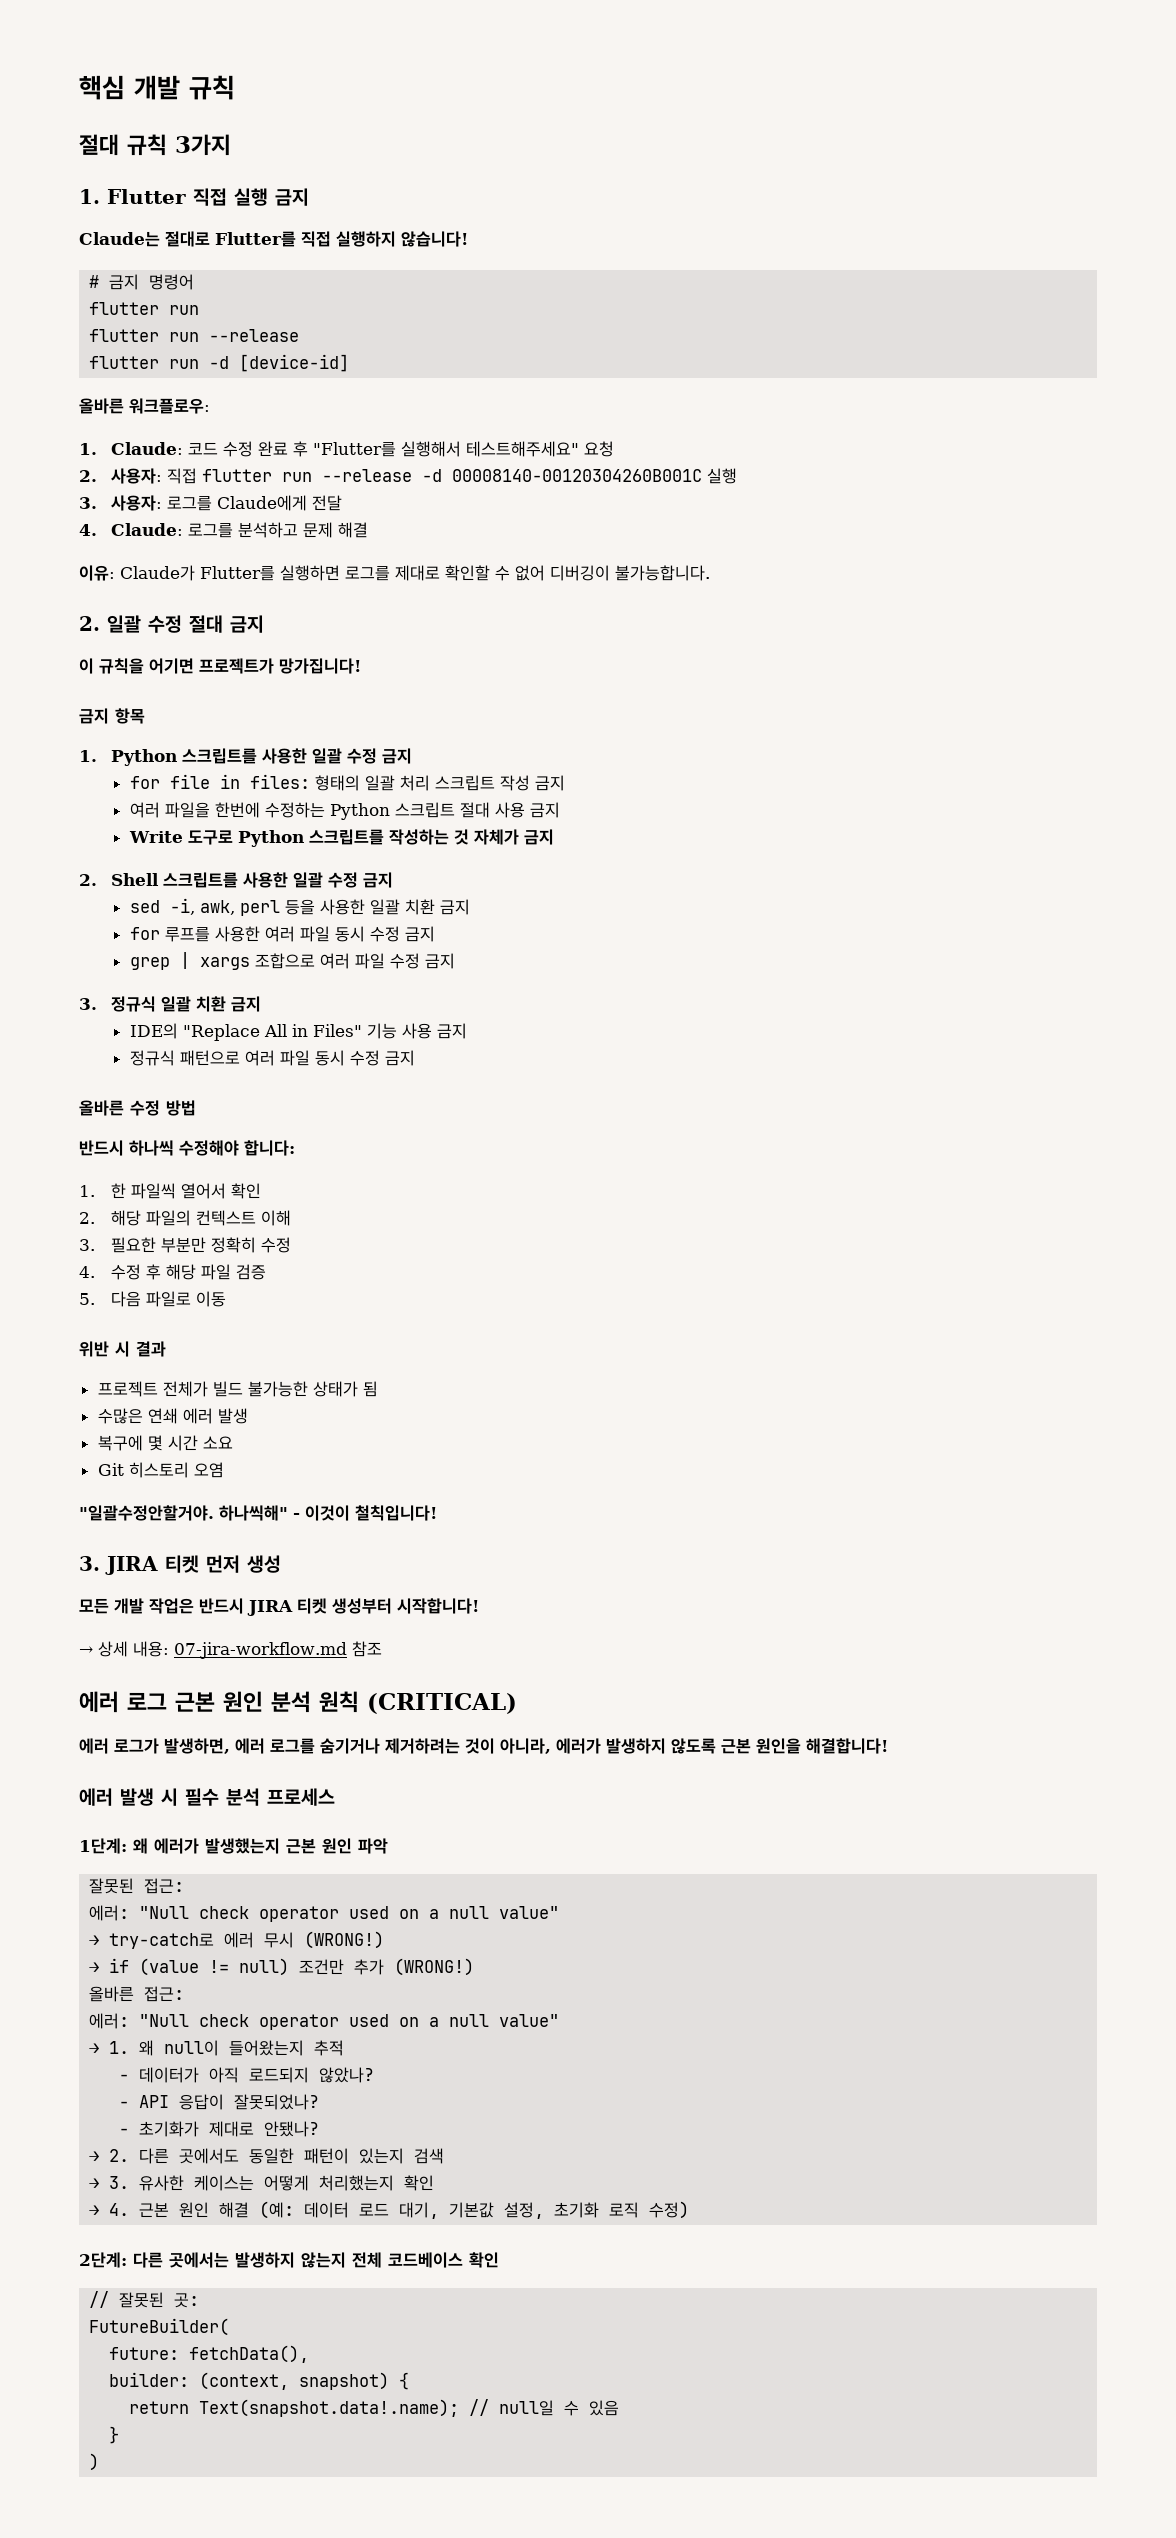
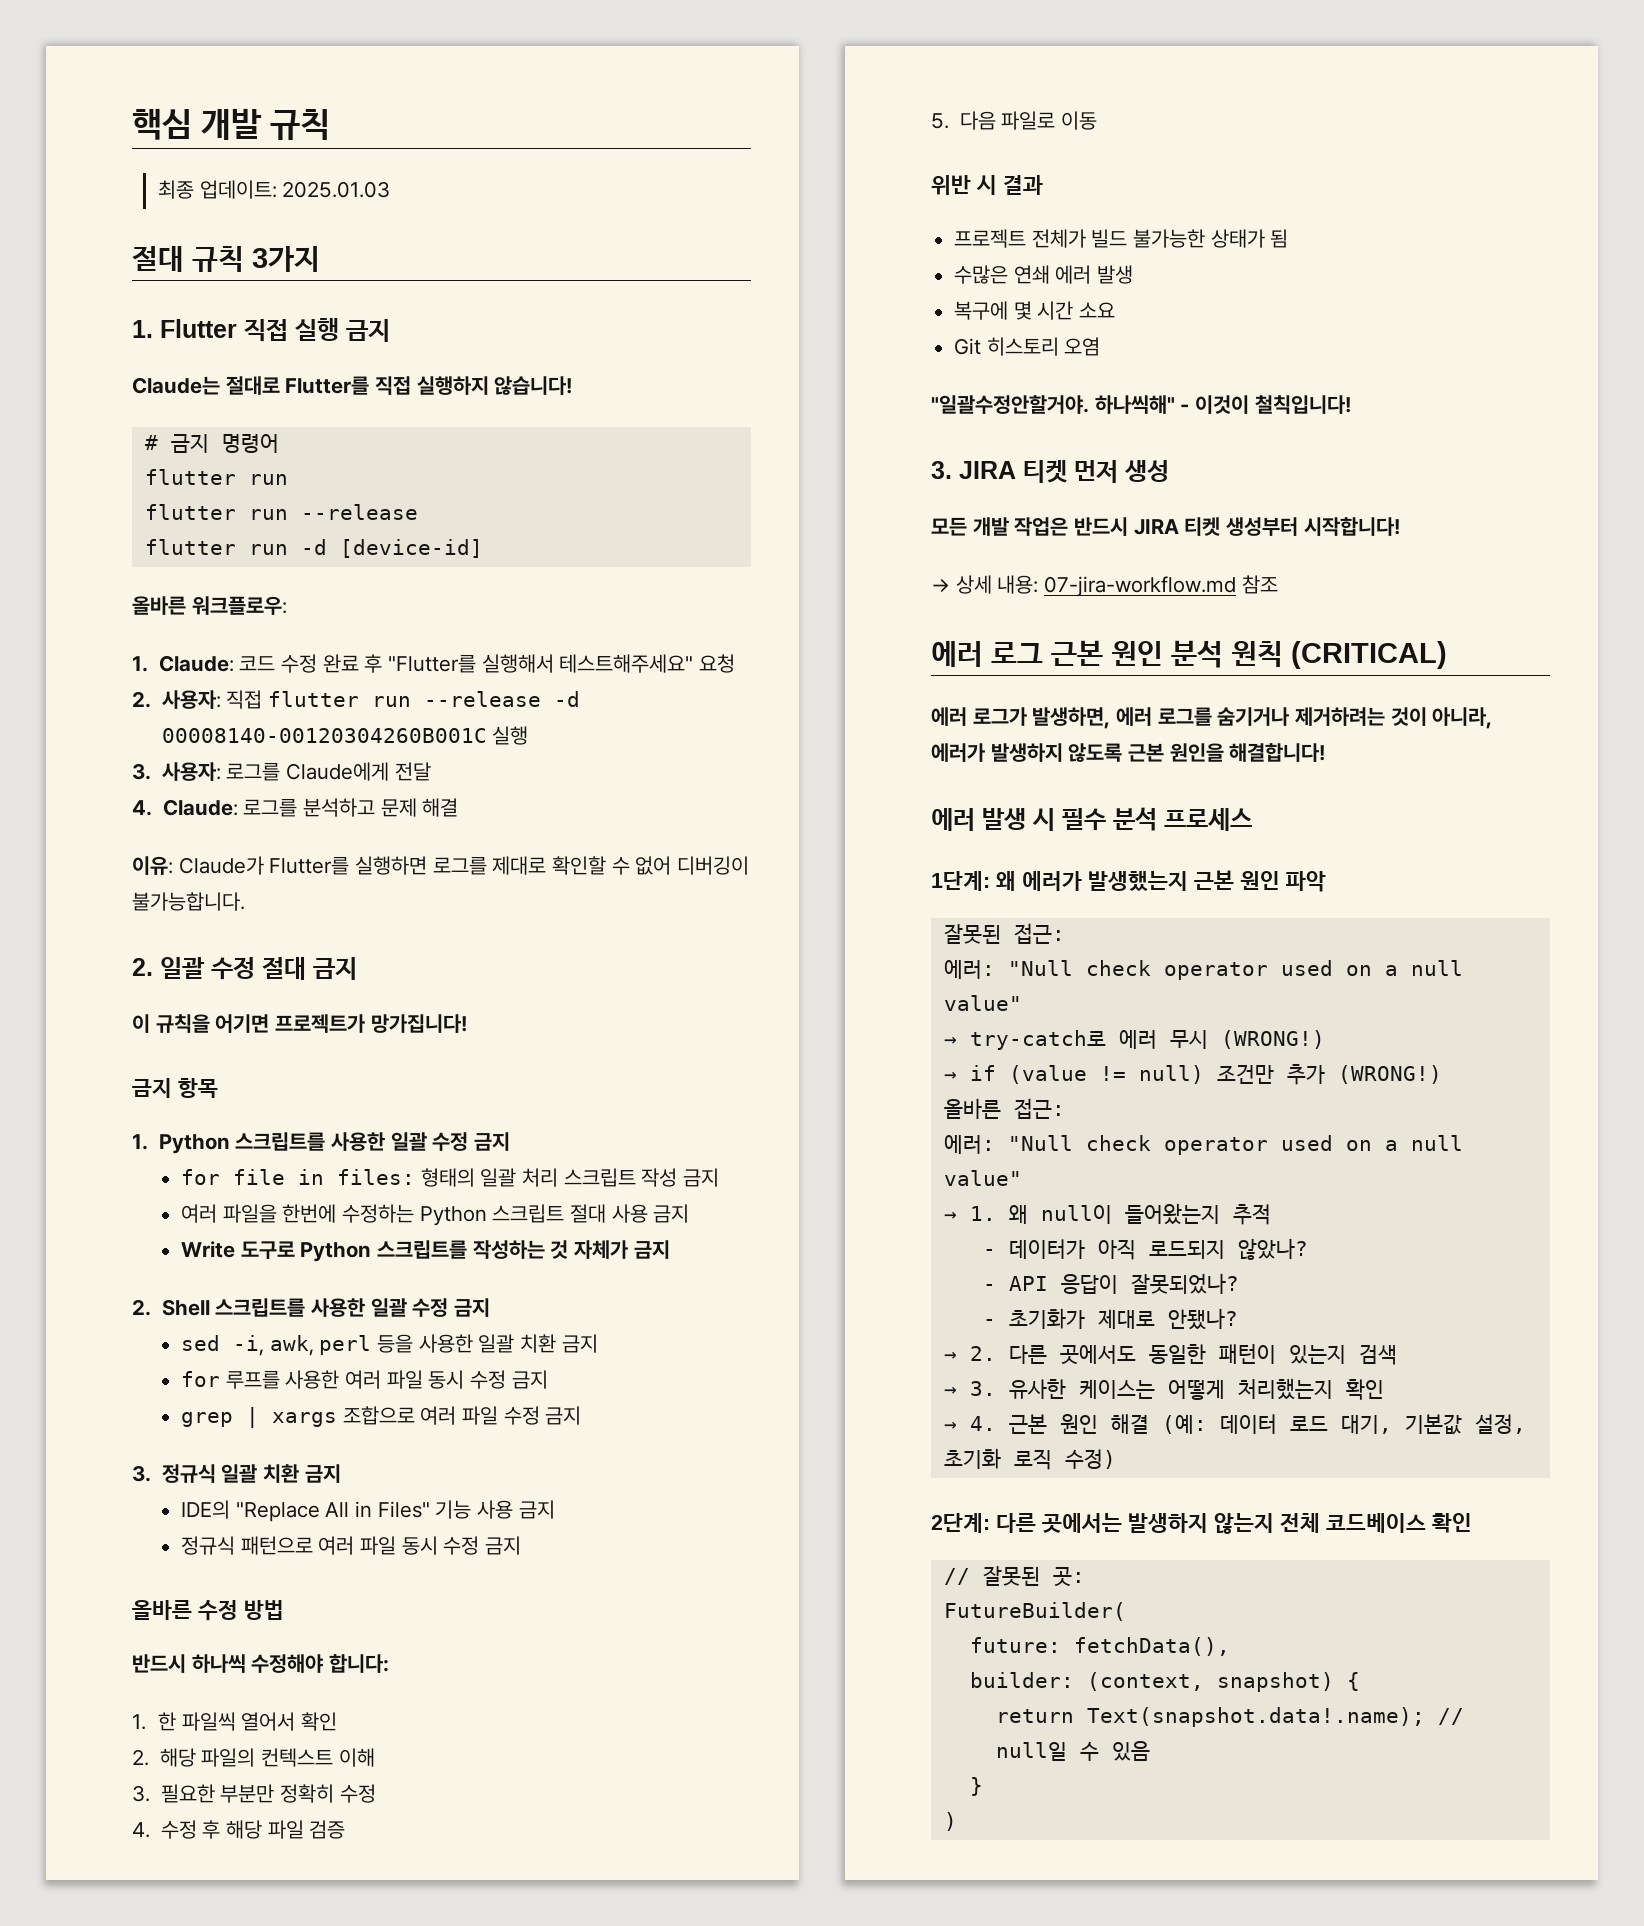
(235, 87) none -> [157,180,391,199] // 최종 업데이트: 2025.01.03

